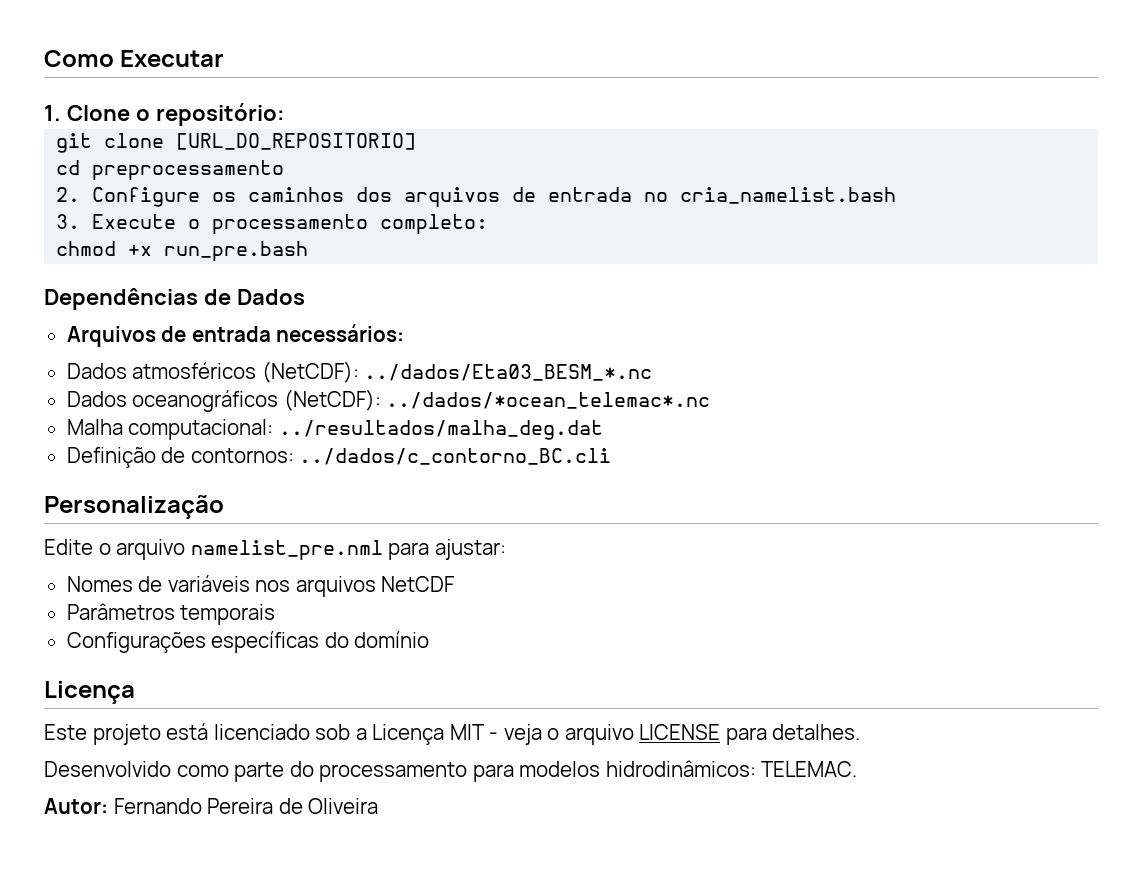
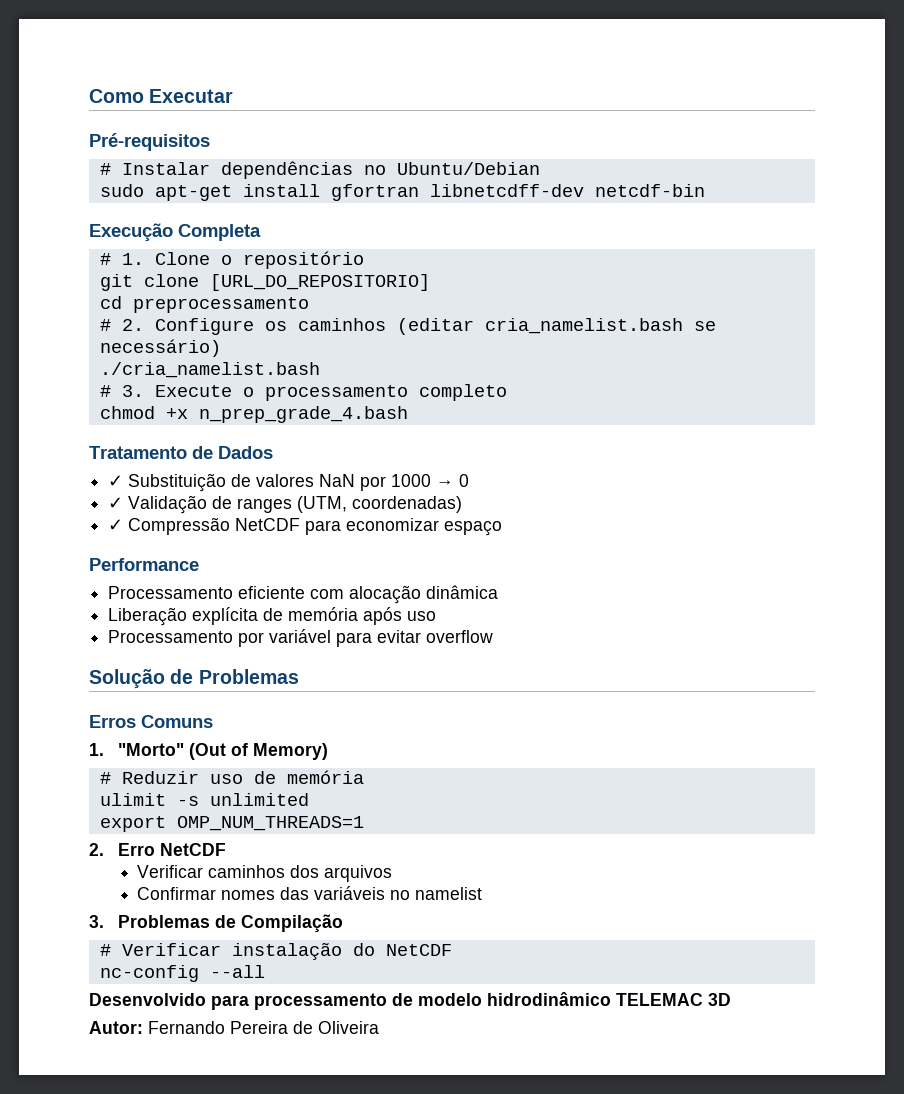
(225, 58) none -> [89,133,210,151] [99,161,540,179] [99,184,705,201] [89,223,261,242] [99,253,111,265] Pré-requisitos // # Instalar dependências no Ubuntu/Debian // sudo apt-get install gfortran libnetcdff-dev netcdf-bin // Execução Completa // #
[155,103,285,126] repositório: -> [242,251,364,269] repositório
(285, 170) none -> [99,319,111,331] #
[356,187,897,207] dos arquivos de entrada no cria_namelist.bash // -> [396,318,716,335] [99,339,221,357] [99,362,320,378] [99,385,111,397] (editar cria_namelist.bash se necessário) // ./cria_namelist.bash // #
[380,214,489,234] completo: -> [418,384,507,401] completo
[164,241,309,261] [44,288,198,310] run_pre.bash // Dependências -> [198,406,408,423] [89,446,187,459] n_prep_grade_4.bash // Tratamento
[66,324,405,347] [66,361,653,383] [66,389,711,412] [66,419,603,440] [66,447,612,468] [44,495,224,519] [44,539,506,560] [66,575,455,597] [66,603,276,625] [66,631,430,653] [44,681,135,704] [44,723,861,745] [44,760,858,782] Arquivos de entrada necessários: // Dados atmosféricos (NetCDF): ../dados/Eta03_BESM_*.nc // Dados oceanográficos (NetCDF): ../dados/*ocean_telemac*.nc // Malha computacional: ../resultados/malha_deg.dat // Definição de contornos: ../dados/c_contorno_BC.cli // Personalização // Edite o arquivo namelist_pre.nml para ajustar: // Nomes de variáveis nos arquivos NetCDF // Parâmetros temporais // Configurações específicas do domínio // Licença // Este projeto está licenciado sob a Licença MIT - veja o arquivo LICENSE para detalhes. // Desenvolvido como parte do processamento para modelos hidrodinâmicos: TELEMAC. -> [108,473,470,492] [108,495,463,514] [108,517,503,536] [89,558,199,571] [108,585,499,604] [108,607,437,626] [108,629,494,647] [89,669,299,689] [89,715,213,728] [89,743,329,760] [99,770,364,784] [99,793,309,806] [99,816,364,832] [89,843,227,856] [137,865,393,882] [137,886,483,900] [89,914,344,933] [99,942,452,960] [99,965,265,982] [89,992,731,1010] ✓ Substituição de valores NaN por 1000 → 0 // ✓ Validação de ranges (UTM, coordenadas) // ✓ Compressão NetCDF para economizar espaço // Performance // Processamento eficiente com alocação dinâmica // Liberação explícita de memória após uso // Processamento por variável para evitar overflow // Solução de Problemas // Erros Comuns // 1. "Morto" (Out of Memory) // # Reduzir uso de memória // ulimit -s unlimited // export OMP_NUM_THREADS=1 // 2. Erro NetCDF // Verificar caminhos dos arquivos // Confirmar nomes das variáveis no namelist // 3. Problemas de Compilação // # Verificar instalação do NetCDF // nc-config --all // Desenvolvido para processamento de modelo hidrodinâmico TELEMAC 3D

